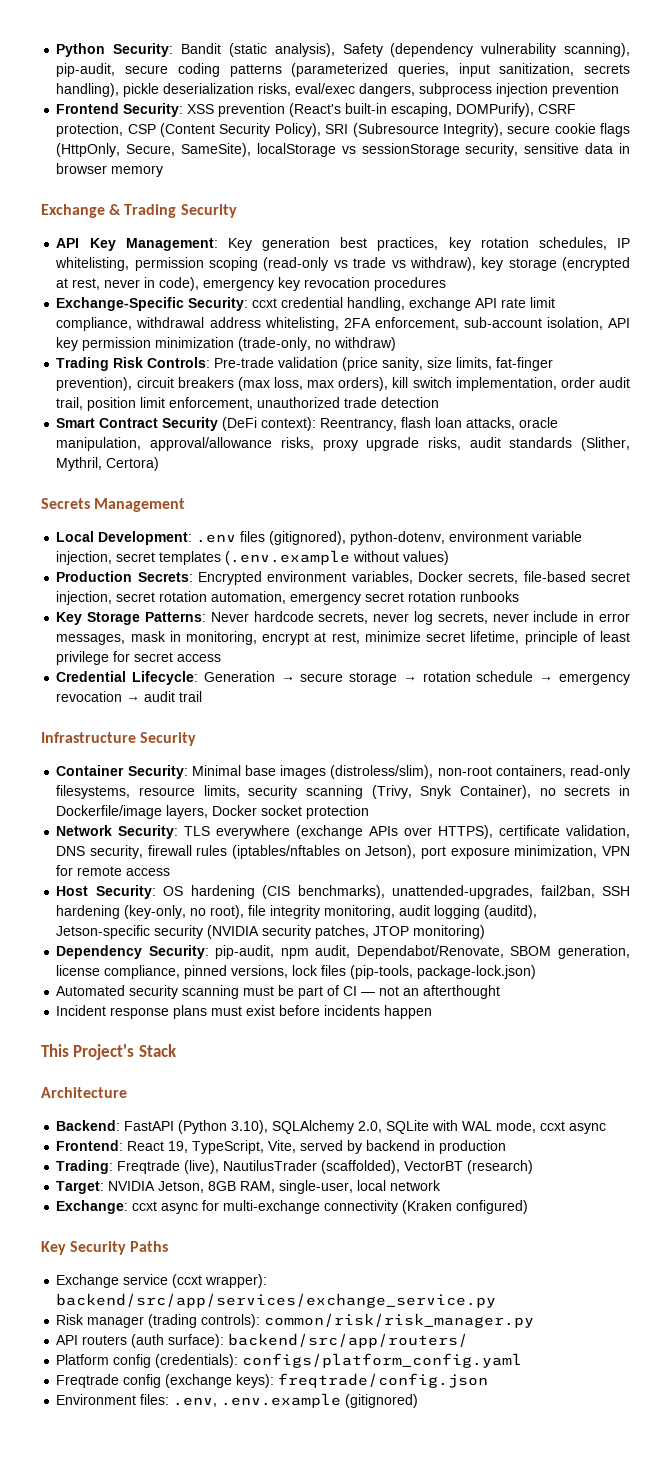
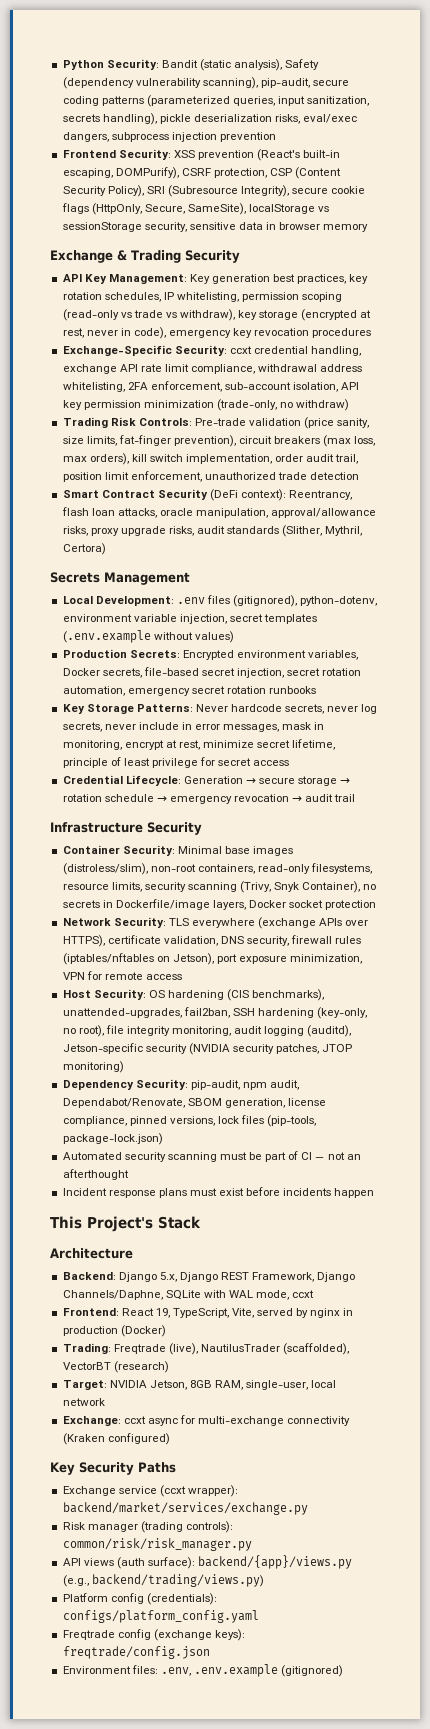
[124,1120,383,1134] FastAPI (Python 3.10), SQLAlchemy 2.0, -> [118,1272,356,1282] [62,1290,163,1300] Django 5.x, Django REST Framework, Django Channels/Daphne,
[569,1123,607,1134] async -> (315, 1294) none
[366,1140,421,1151] backend -> [310,1308,341,1318] nginx
(507, 1147) none -> [120,1325,166,1337] (Docker)
[56,1293,497,1308] backend/src/app/services/exchange_service.py -> [62,1502,308,1515] backend/market/services/exchange.py
[82,1335,128,1345] routers -> [83,1558,114,1566] views
[228,1333,469,1348] backend/src/app/routers/ -> [198,1555,353,1569] [62,1574,264,1587] backend/{app}/views.py (e.g., backend/trading/views.py)

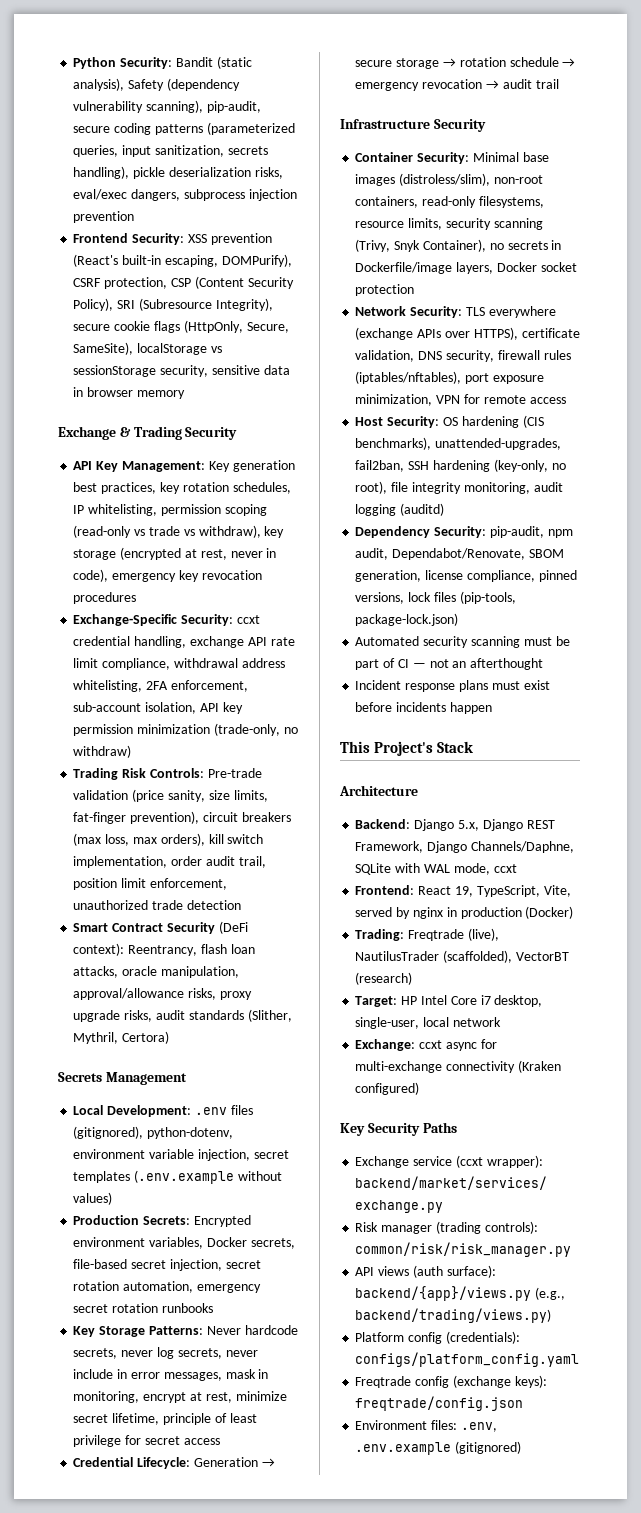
[62,953,214,965] (iptables/nftables on Jetson), -> [355,371,462,384] (iptables/nftables),
[307,1025,352,1037] [62,1043,353,1055] [62,1061,124,1073] (auditd), Jetson-specific security (NVIDIA security patches, JTOP monitoring) -> [400,503,445,516] (auditd)
[109,1380,244,1390] NVIDIA Jetson, 8GB RAM, -> [401,995,543,1007] HP Intel Core i7 desktop,

